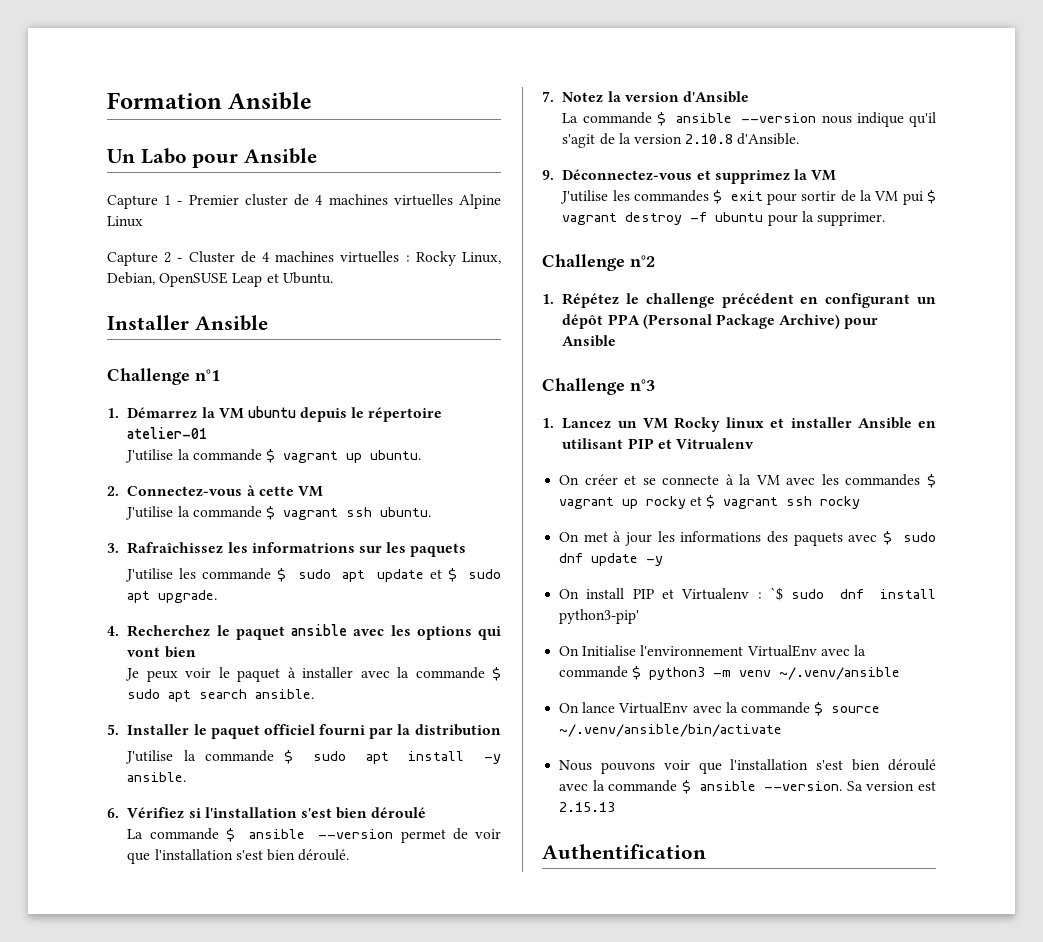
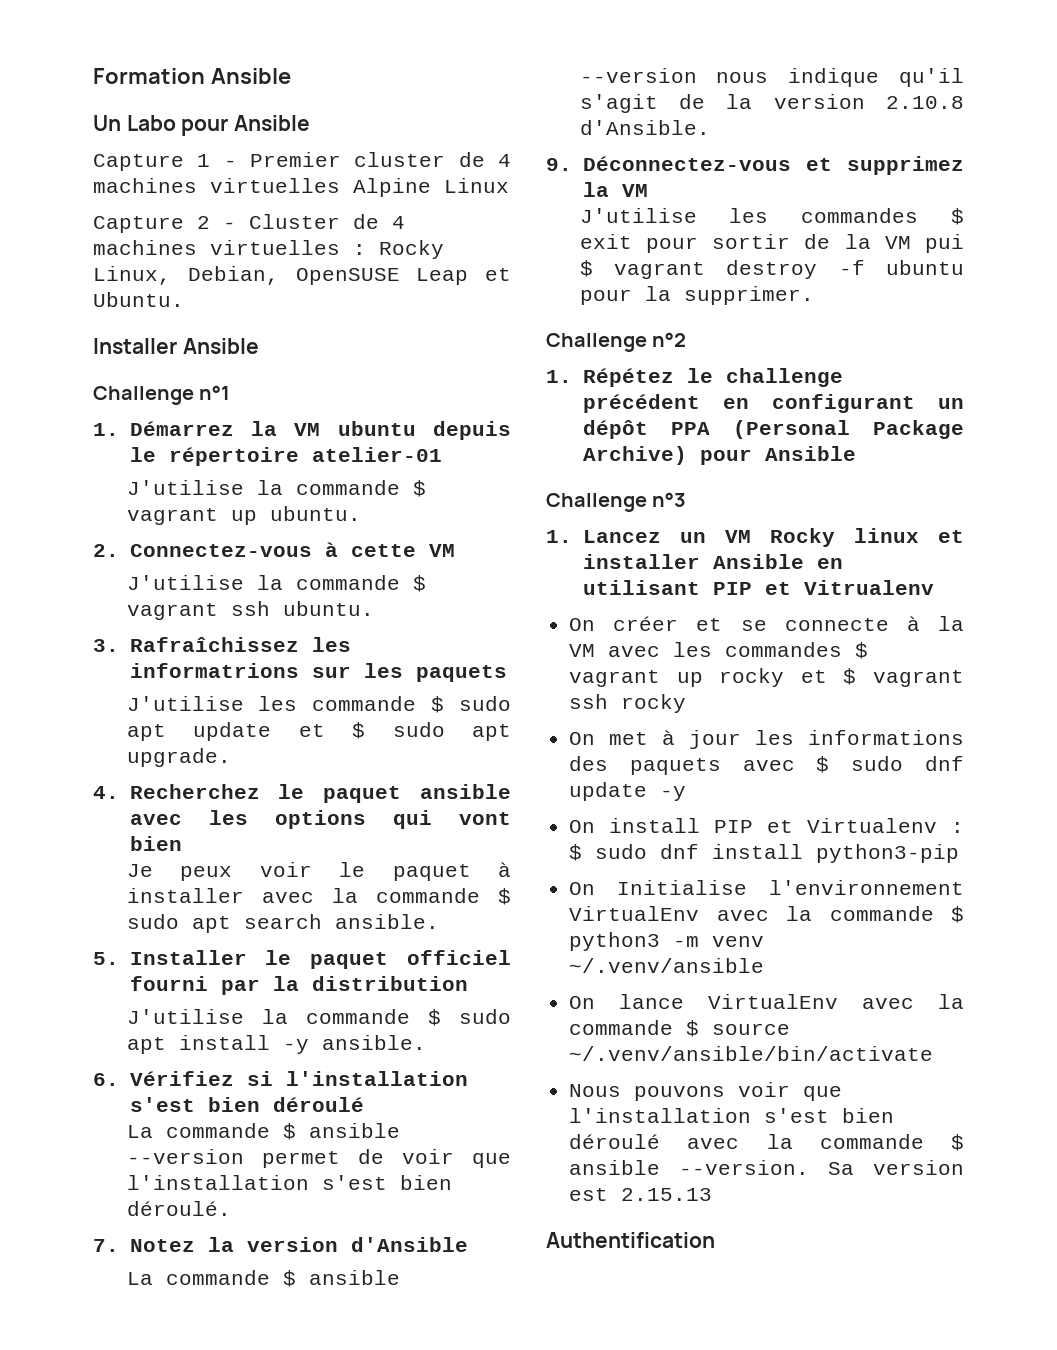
[769,587,783,601] `$ -> [569,844,583,861] $
[559,609,640,624] python3-pip' -> [816,844,960,863] python3-pip

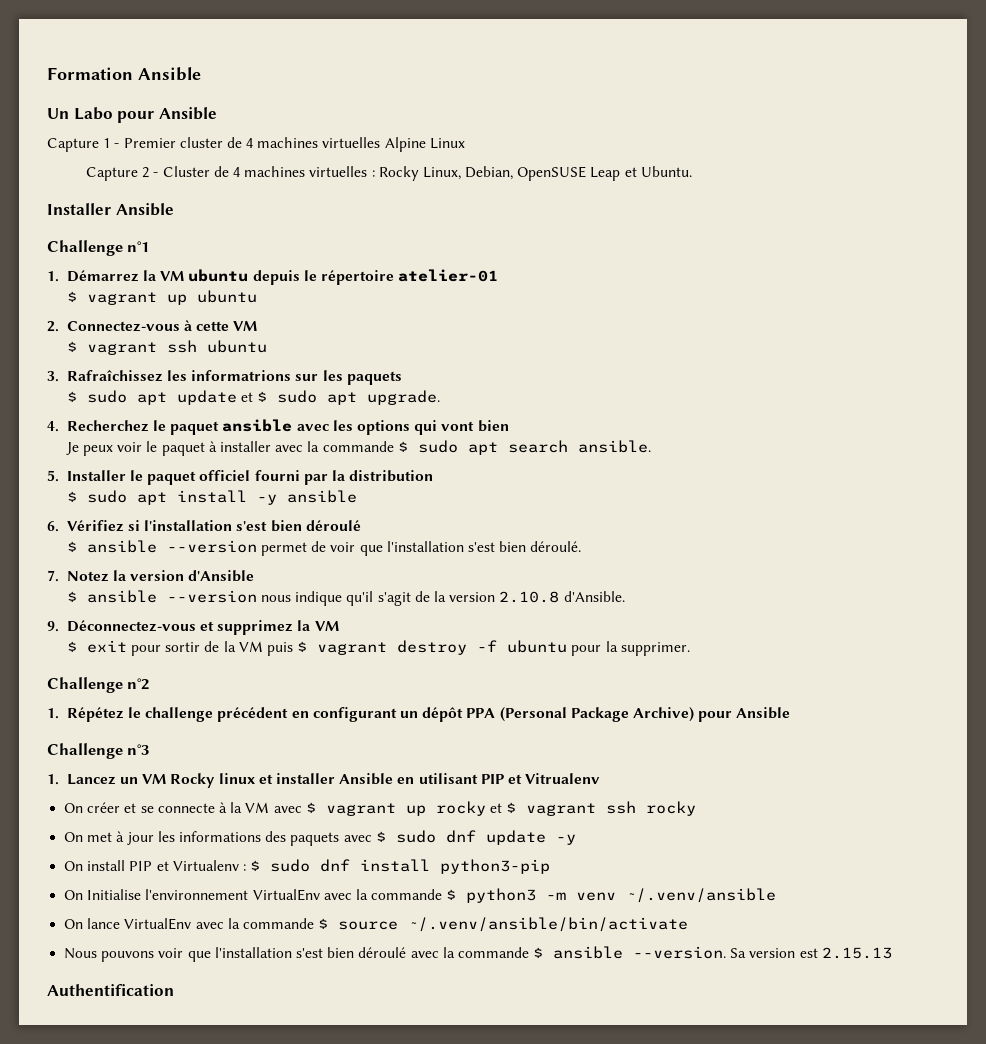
[126,480,426,497] [126,506,361,525] J'utilise la commande $ vagrant up ubuntu. -> [66,290,257,305] $ vagrant up ubuntu
[126,575,426,592] [126,601,374,620] J'utilise la commande $ vagrant ssh ubuntu. -> [66,340,267,355] $ vagrant ssh ubuntu
[126,696,417,711] J'utilise les commande -> (402, 378) none
[126,1009,410,1024] J'utilise la commande -> (434, 476) none
[321,1035,426,1050] ansible. -> [286,490,357,503] ansible
[126,1123,270,1138] La commande -> (361, 525) none
[126,1270,270,1285] La commande -> (255, 576) none
[579,208,919,223] J'utilise les commandes -> (339, 626) none
[925,234,964,253] pui -> [266,642,293,656] puis
[673,642,843,657] les commandes -> (302, 809) none

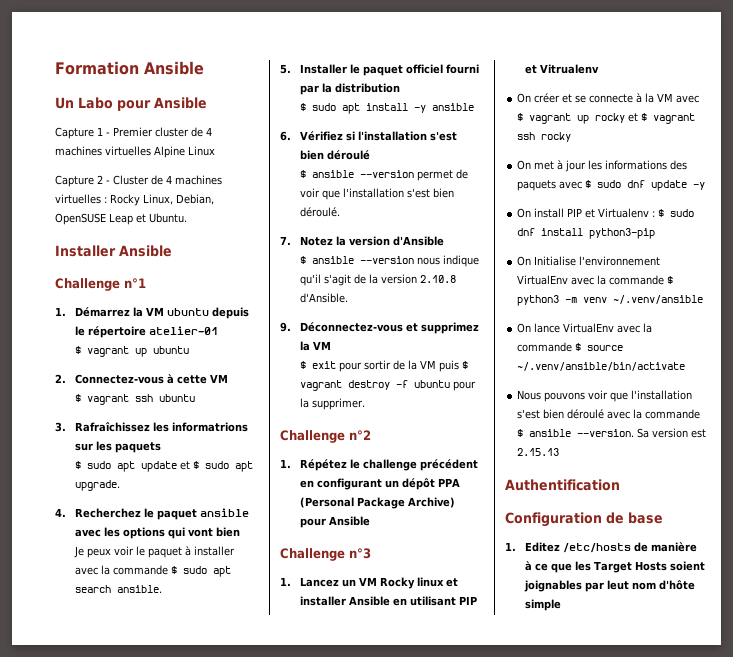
(174, 990) none -> [505,512,663,527] [505,542,698,553] [525,561,706,573] [524,580,696,592] [525,599,562,611] // Configuration de base // 1. Editez /etc/hosts de manière à ce que les Target Hosts soient joignables par leut nom d'hôte simple

